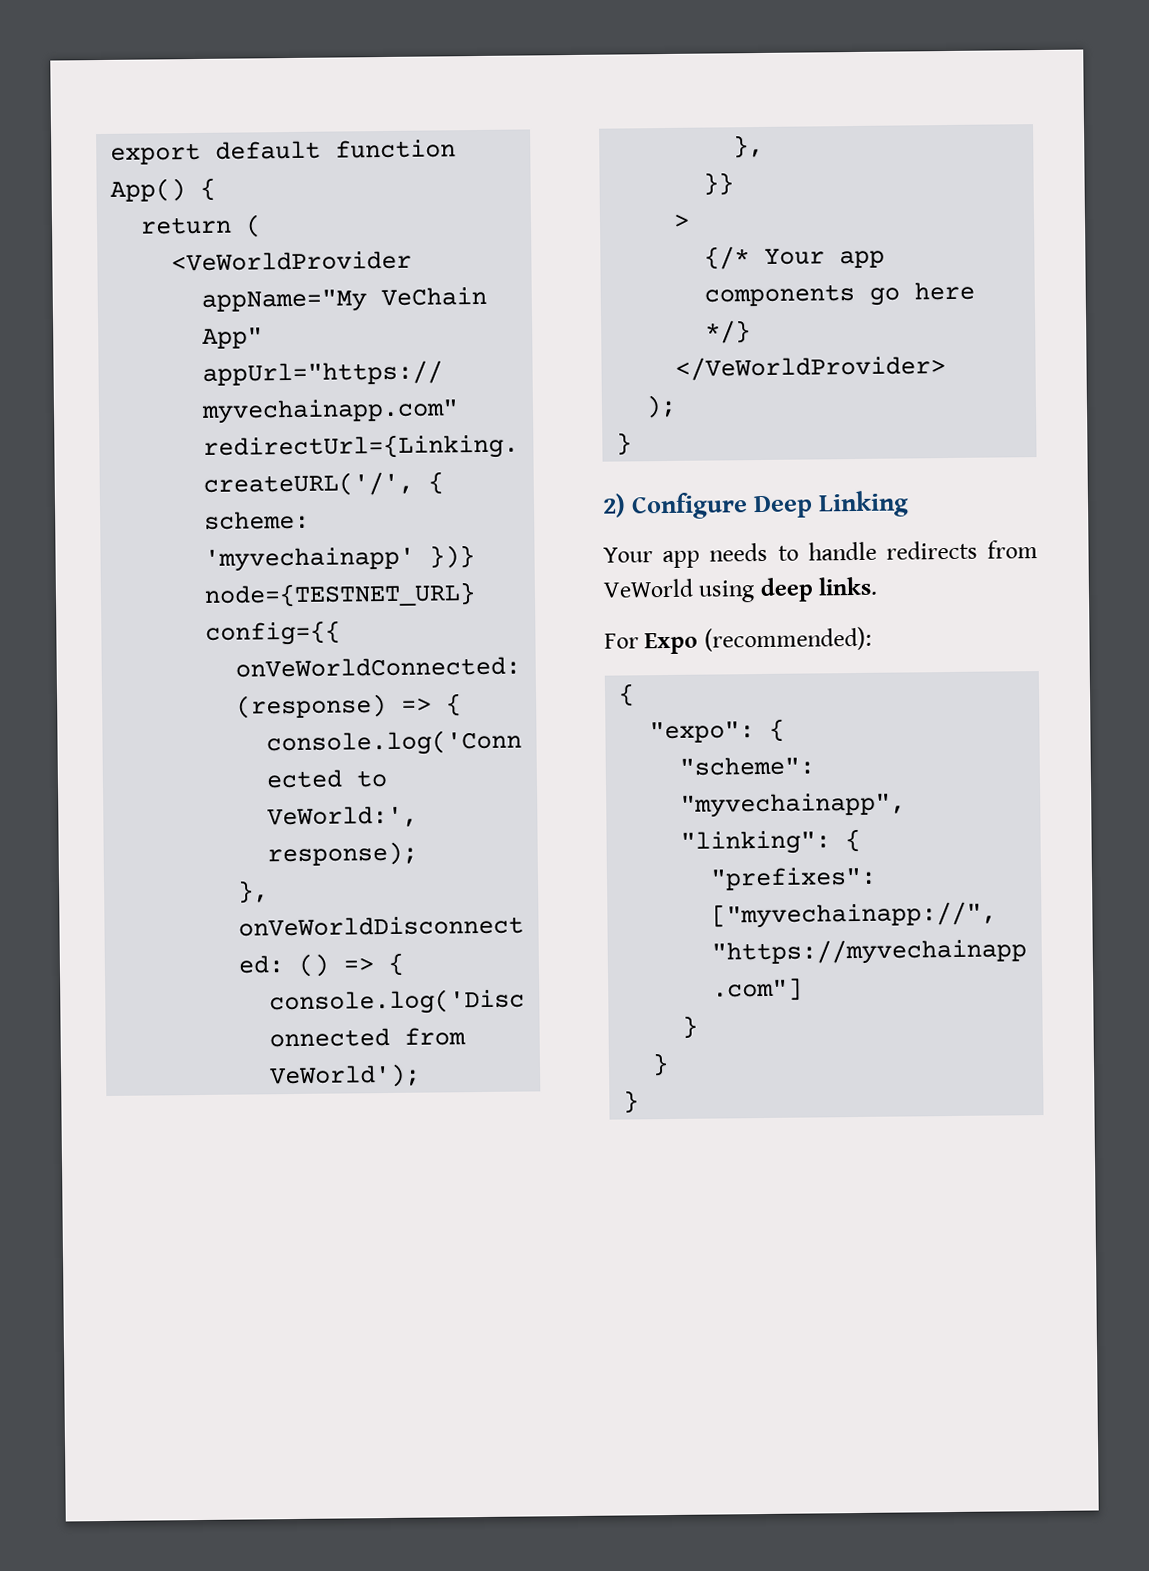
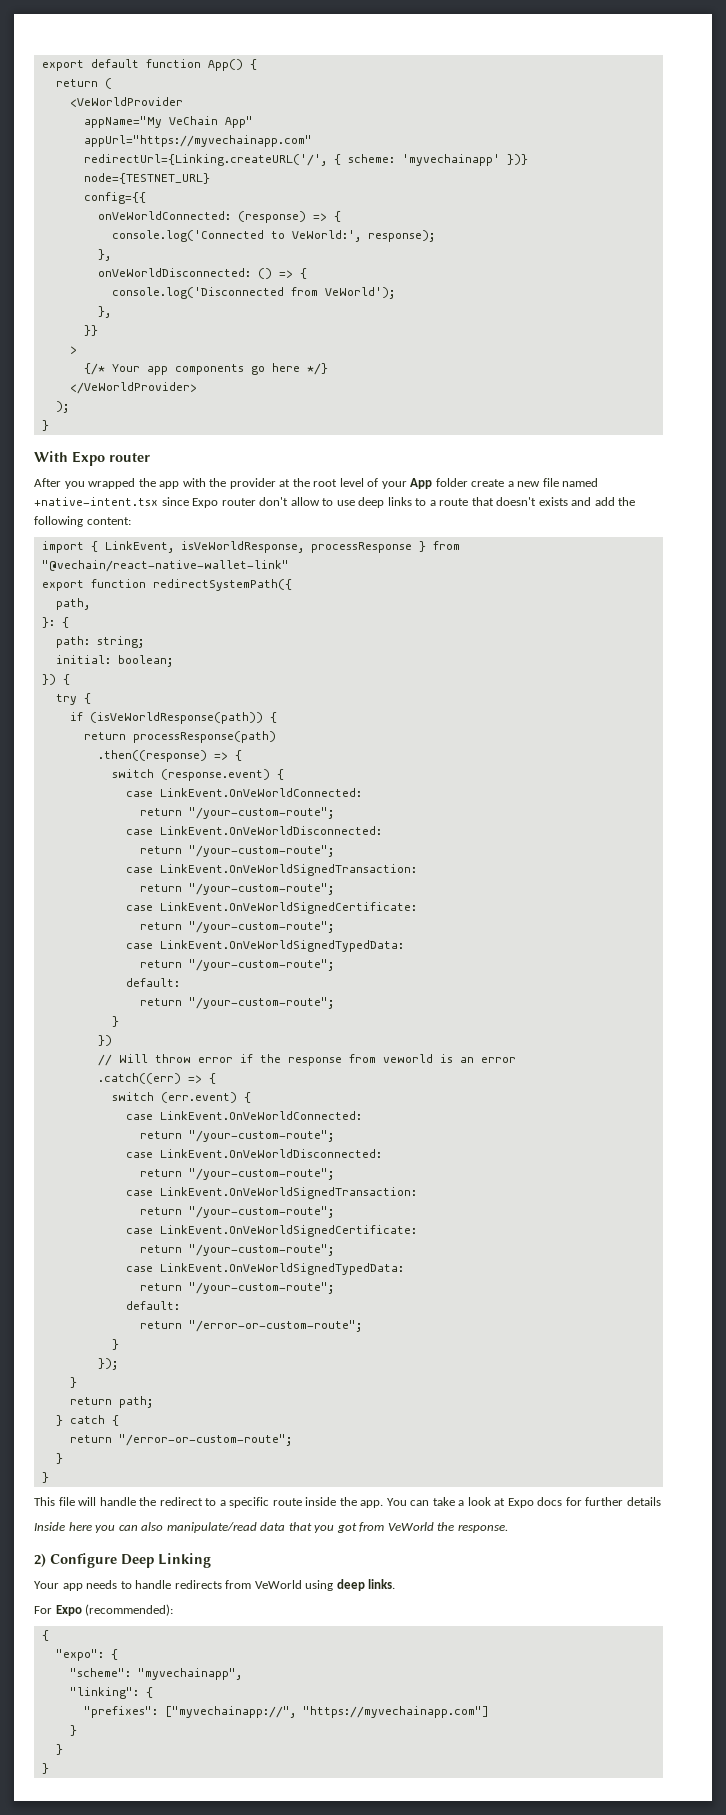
(633, 444) none -> [34,451,150,466] [34,478,599,489] [34,497,636,508] [34,516,131,527] [41,541,460,553] [41,560,289,572] [41,579,292,591] [55,598,90,610] [41,617,69,628] [55,636,144,648] [55,655,173,667] [41,674,70,685] [55,693,91,705] [69,712,277,724] [83,731,276,743] [97,750,242,762] [111,769,284,781] [125,788,362,797] [139,807,334,819] [125,826,382,835] [139,845,334,857] [125,864,417,876] [139,883,334,895] [125,902,417,914] [139,921,334,933] [125,940,404,952] [139,959,334,971] [125,978,180,987] [139,997,334,1009] [111,1016,119,1027] [97,1035,112,1046] [97,1054,516,1066] [97,1073,216,1084] [111,1092,251,1103] [125,1111,362,1120] [139,1130,334,1142] [125,1149,382,1158] [139,1168,334,1180] [125,1187,417,1199] [139,1206,334,1218] [125,1225,417,1237] [139,1244,334,1256] [125,1263,404,1275] [139,1282,334,1294] [125,1301,180,1310] [139,1320,362,1332] [111,1339,119,1350] [97,1358,118,1370] [69,1377,77,1388] [69,1396,153,1408] [55,1415,119,1426] [69,1434,292,1446] [55,1453,63,1464] [41,1472,49,1483] [34,1497,661,1508] [34,1522,508,1533] // With Expo router // After you wrapped the app with the provider at the root level of your App folder create a new file named +native-intent.tsx since Expo router don't allow to use deep links to a route that doesn't exists and add the following content: // import { LinkEvent, isVeWorldResponse, processResponse } from "@vechain/react-native-wallet-link" // export function redirectSystemPath({ // path, // }: { // path: string; // initial: boolean; // }) { // try { // if (isVeWorldResponse(path)) { // return processResponse(path) // .then((response) => { // switch (response.event) { // case LinkEvent.OnVeWorldConnected: // return "/your-custom-route"; // case LinkEvent.OnVeWorldDisconnected: // return "/your-custom-route"; // case LinkEvent.OnVeWorldSignedTransaction: // return "/your-custom-route"; // case LinkEvent.OnVeWorldSignedCertificate: // return "/your-custom-route"; // case LinkEvent.OnVeWorldSignedTypedData: // return "/your-custom-route"; // default: // return "/your-custom-route"; // } // }) // // Will throw error if the response from veworld is an error // .catch((err) => { // switch (err.event) { // case LinkEvent.OnVeWorldConnected: // return "/your-custom-route"; // case LinkEvent.OnVeWorldDisconnected: // return "/your-custom-route"; // case LinkEvent.OnVeWorldSignedTransaction: // return "/your-custom-route"; // case LinkEvent.OnVeWorldSignedCertificate: // return "/your-custom-route"; // case LinkEvent.OnVeWorldSignedTypedData: // return "/your-custom-route"; // default: // return "/error-or-custom-route"; // } // }); // } // return path; // } catch { // return "/error-or-custom-route"; // } // } // This file will handle the redirect to a specific route inside the app. You can take a look at Expo docs for further details // Inside here you can also manipulate/read data that you got from VeWorld the response.

